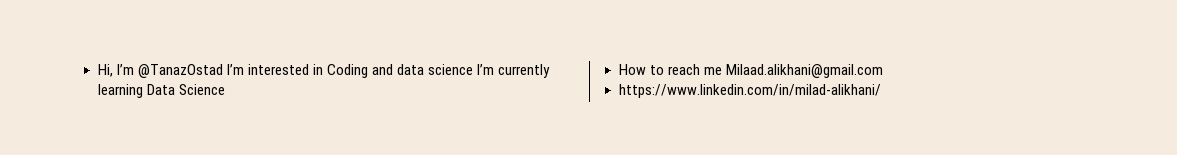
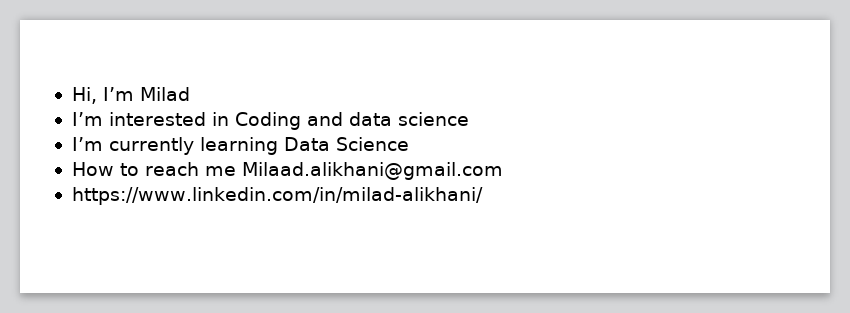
[137,64,223,78] @TanazOstad -> [139,87,190,101] Milad //
(473, 69) none -> (469, 119) //

